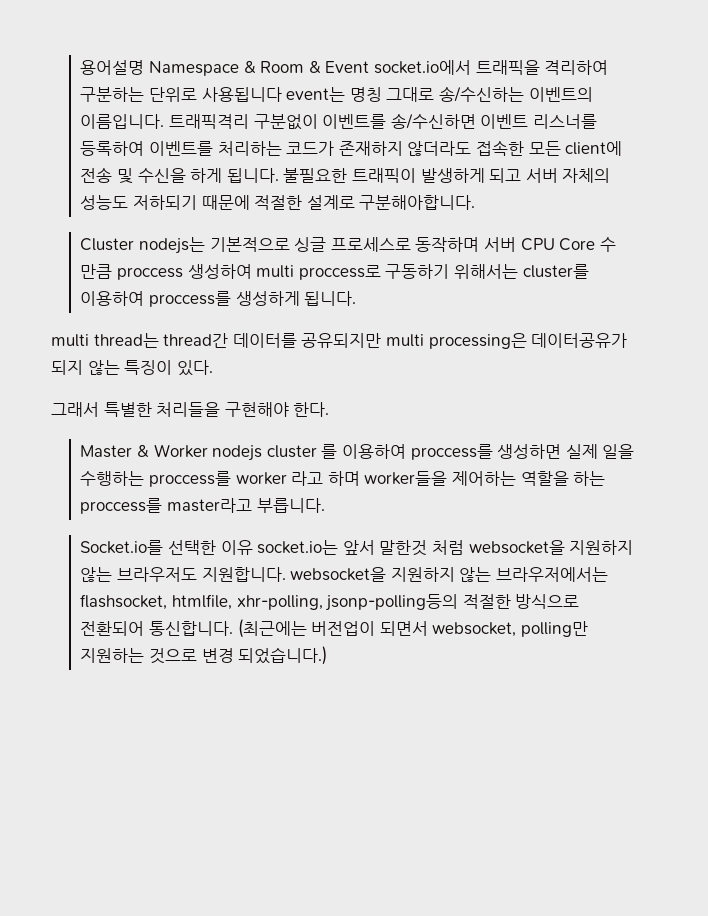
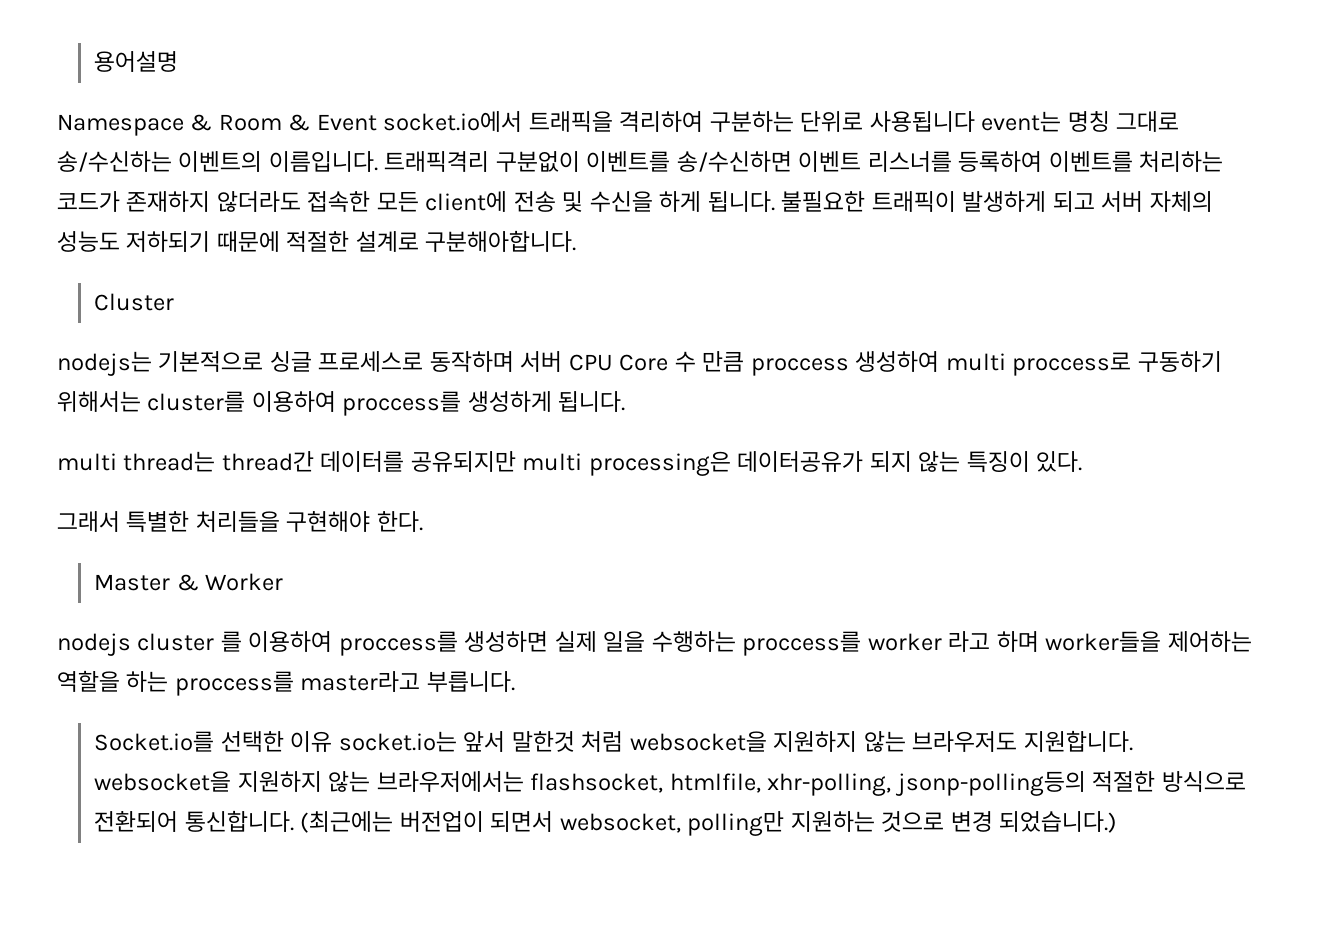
(145, 67) none -> (179, 61) //
(135, 244) none -> (175, 302) //
(208, 451) none -> (284, 582) //

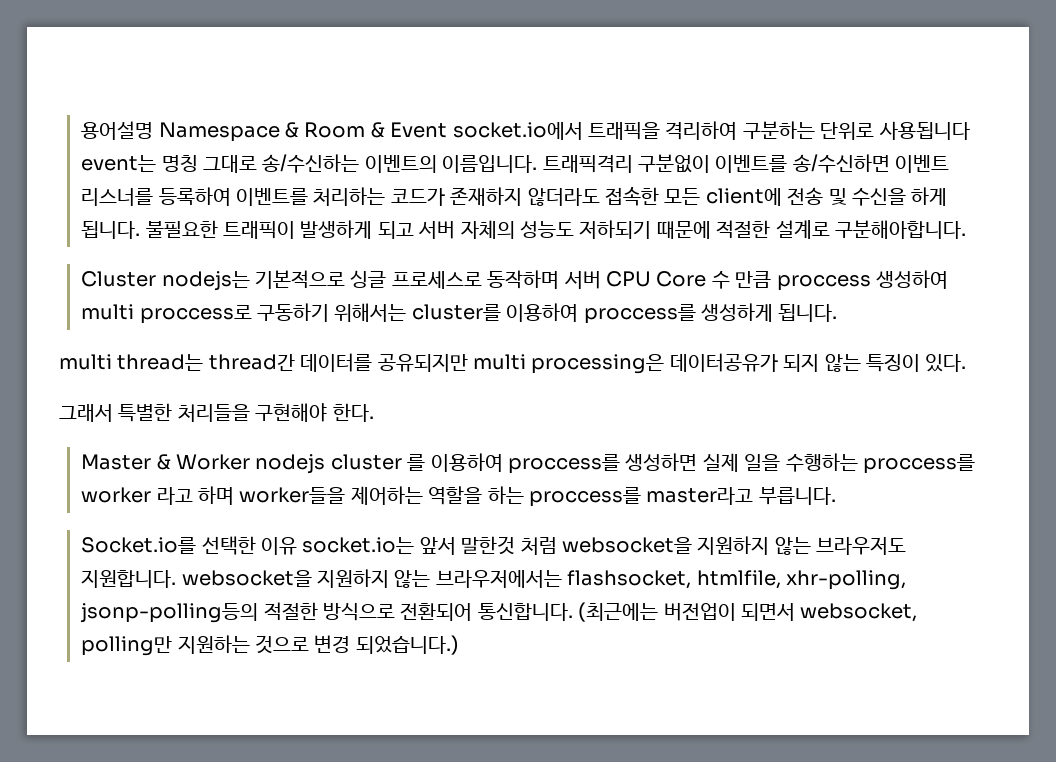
(179, 61) // -> (154, 130) none
(175, 302) // -> (157, 279) none
(284, 582) // -> (251, 462) none

